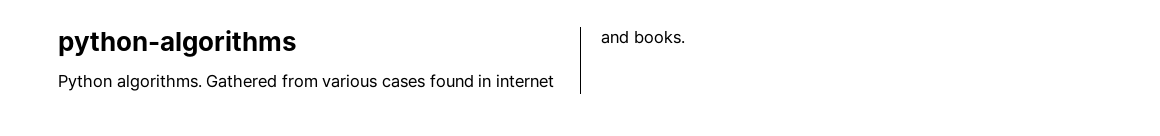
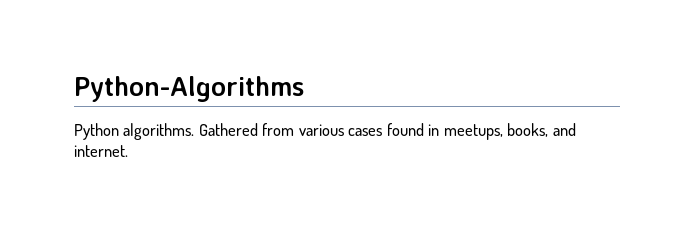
[58,30,297,57] python-algorithms -> [74,76,304,102] Python-Algorithms
[495,74,554,88] [601,30,685,44] internet and books. -> [443,123,576,140] [74,145,128,157] meetups, books, and internet.

